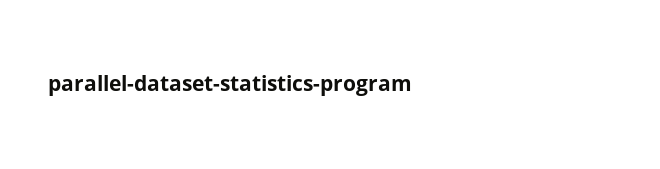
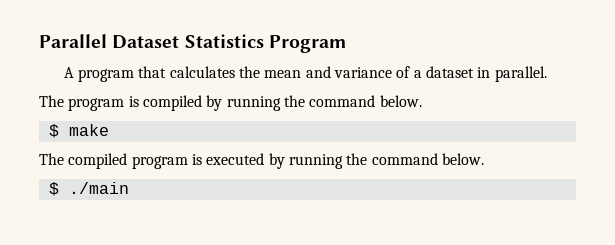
[48,75,412,96] parallel-dataset-statistics-program -> [39,34,346,53] [63,66,547,82] [39,95,422,111] [48,124,109,138] [39,153,484,169] [48,182,129,196] Parallel Dataset Statistics Program // A program that calculates the mean and variance of a dataset in parallel. // The program is compiled by running the command below. // $ make // The compiled program is executed by running the command below. // $ ./main

